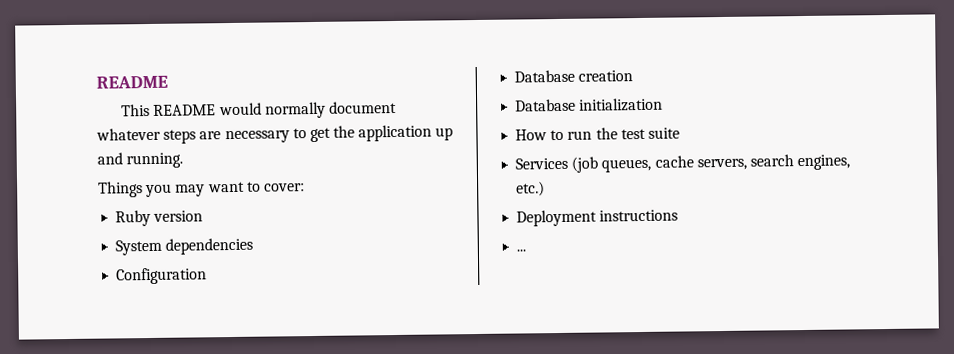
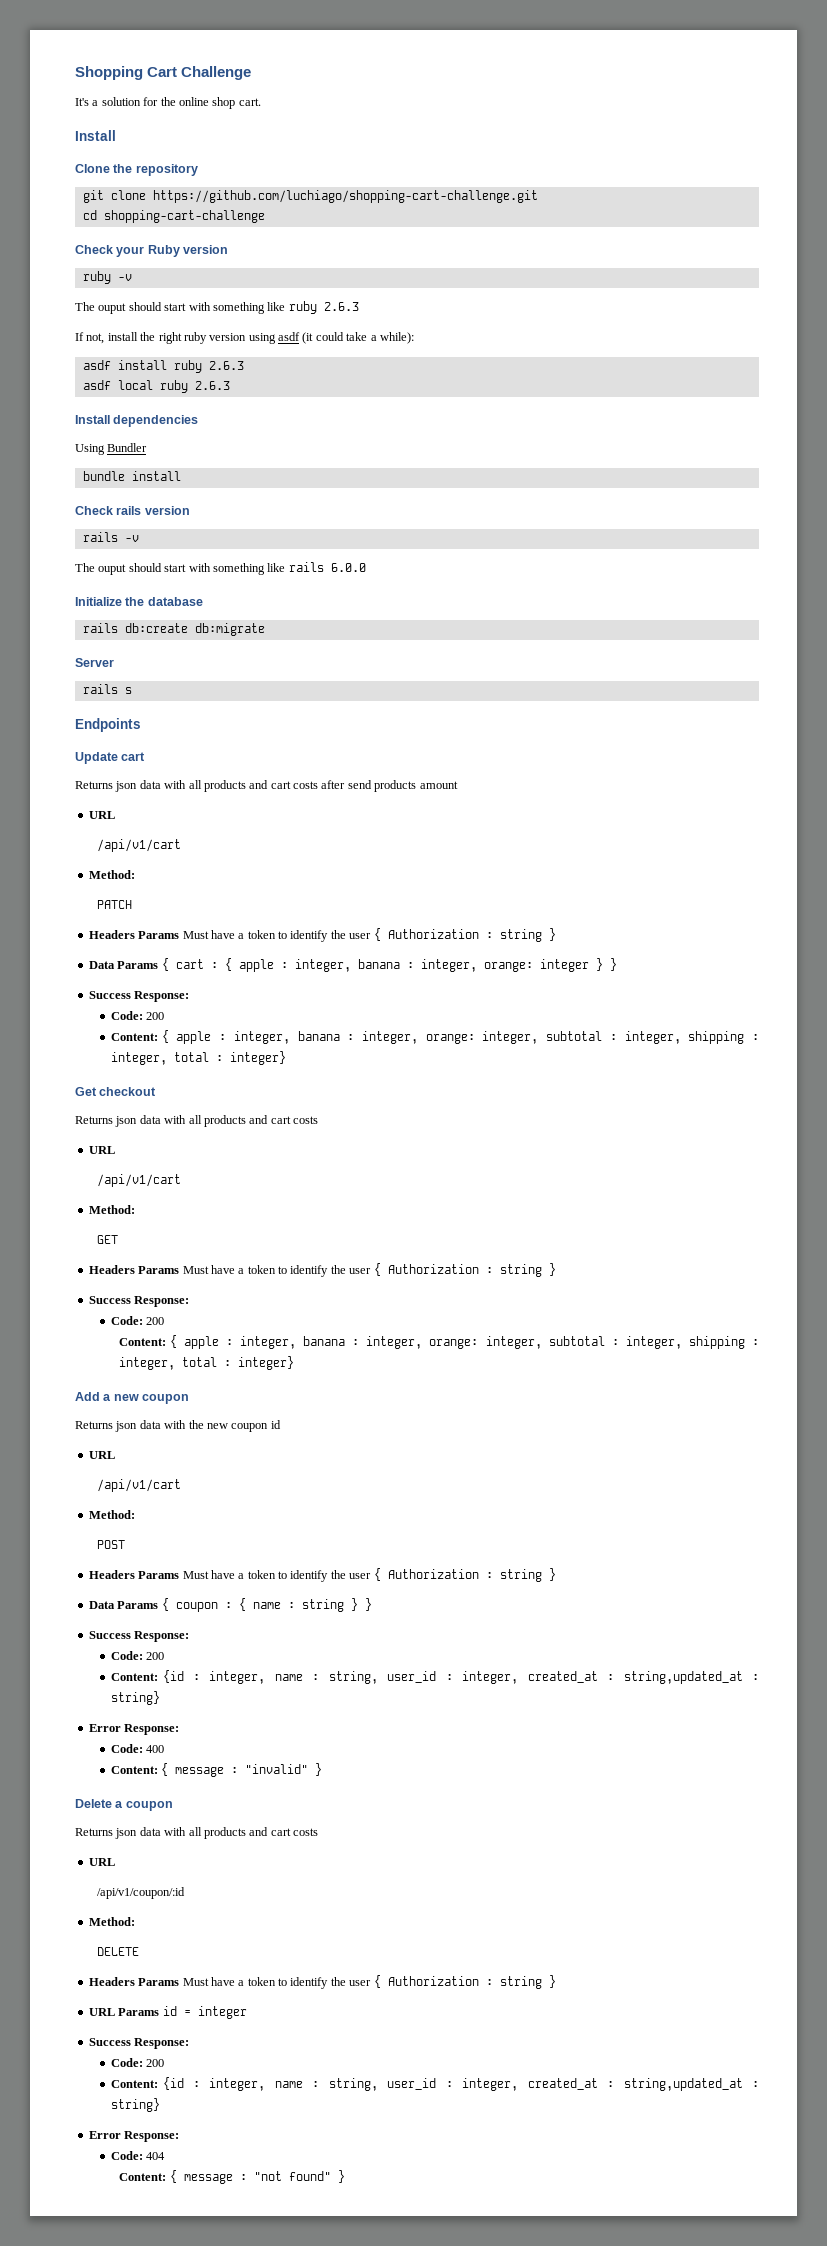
[96,75,168,89] [121,100,397,119] [96,124,454,144] [97,152,184,169] [98,181,305,198] [115,209,204,227] [115,237,254,256] [116,267,208,285] [514,69,634,83] [515,97,664,112] [515,127,680,141] [515,154,851,173] [516,181,546,197] [516,209,679,227] [516,249,527,252] README // This README would normally document whatever steps are necessary to get the application up and running. // Things you may want to cover: // Ruby version // System dependencies // Configuration // Database creation // Database initialization // How to run the test suite // Services (job queues, cache servers, search engines, etc.) // Deployment instructions // ... -> [75,66,252,80] [75,97,261,109] [75,130,116,141] [75,164,198,176] [82,190,538,203] [82,210,265,223] [75,245,229,257] [82,271,132,284] [75,301,359,314] [75,332,414,344] [82,360,244,373] [82,380,230,393] [75,415,199,427] [75,443,148,455] [82,471,181,481] [75,506,190,515] [82,532,139,542] [75,562,366,575] [75,597,203,606] [82,623,265,636] [75,658,114,667] [82,684,132,694] [75,718,141,732] [75,752,146,764] [75,780,458,792] [88,811,115,819] [97,839,182,852] [88,870,135,879] [97,900,133,909] [88,928,556,942] [88,958,617,972] [88,991,190,1002] [110,1011,165,1020] [110,1030,759,1044] [110,1051,286,1065] [75,1087,157,1096] [75,1115,318,1127] [88,1146,115,1154] [97,1174,182,1187] [88,1205,135,1214] [97,1235,119,1244] [88,1263,556,1277] [88,1296,190,1307] [110,1316,165,1325] [119,1335,759,1349] [119,1356,295,1370] [75,1392,190,1404] [75,1420,281,1432] [88,1451,115,1459] [97,1479,182,1492] [88,1510,135,1519] [97,1540,126,1549] [88,1568,556,1582] [88,1598,372,1612] [88,1631,190,1642] [110,1651,165,1660] [110,1670,759,1684] [110,1691,160,1705] [88,1724,180,1735] [110,1744,165,1753] [110,1763,323,1777] [75,1799,173,1811] [75,1827,318,1839] [88,1858,115,1866] [97,1887,186,1899] [88,1917,135,1926] [97,1947,140,1956] [88,1975,556,1989] [88,2006,247,2019] [88,2038,190,2049] [110,2058,165,2067] [110,2077,759,2091] [110,2098,160,2112] [88,2131,180,2142] [110,2151,166,2160] [119,2170,345,2184] Shopping Cart Challenge // It's a solution for the online shop cart. // Install // Clone the repository // git clone https://github.com/luchiago/shopping-cart-challenge.git // cd shopping-cart-challenge // Check your Ruby version // ruby -v // The ouput should start with something like ruby 2.6.3 // If not, install the right ruby version using asdf (it could take a while): // asdf install ruby 2.6.3 // asdf local ruby 2.6.3 // Install dependencies // Using Bundler // bundle install // Check rails version // rails -v // The ouput should start with something like rails 6.0.0 // Initialize the database // rails db:create db:migrate // Server // rails s // Endpoints // Update cart // Returns json data with all products and cart costs after send products amount // URL // /api/v1/cart // Method: // PATCH // Headers Params Must have a token to identify the user { Authorization : string } // Data Params { cart : { apple : integer, banana : integer, orange: integer } } // Success Response: // Code: 200 // Content: { apple : integer, banana : integer, orange: integer, subtotal : integer, shipping : integer, total : integer} // Get checkout // Returns json data with all products and cart costs // URL // /api/v1/cart // Method: // GET // Headers Params Must have a token to identify the user { Authorization : string } // Success Response: // Code: 200 // Content: { apple : integer, banana : integer, orange: integer, subtotal : integer, shipping : integer, total : integer} // Add a new coupon // Returns json data with the new coupon id // URL // /api/v1/cart // Method: // POST // Headers Params Must have a token to identify the user { Authorization : string } // Data Params { coupon : { name : string } } // Success Response: // Code: 200 // Content: {id : integer, name : string, user_id : integer, created_at : string,updated_at : string} // Error Response: // Code: 400 // Content: { message : "invalid" } // Delete a coupon // Returns json data with all products and cart costs // URL // /api/v1/coupon/:id // Method: // DELETE // Headers Params Must have a token to identify the user { Authorization : string } // URL Params id = integer // Success Response: // Code: 200 // Content: {id : integer, name : string, user_id : integer, created_at : string,updated_at : string} // Error Response: // Code: 404 // Content: { message : "not found" }

